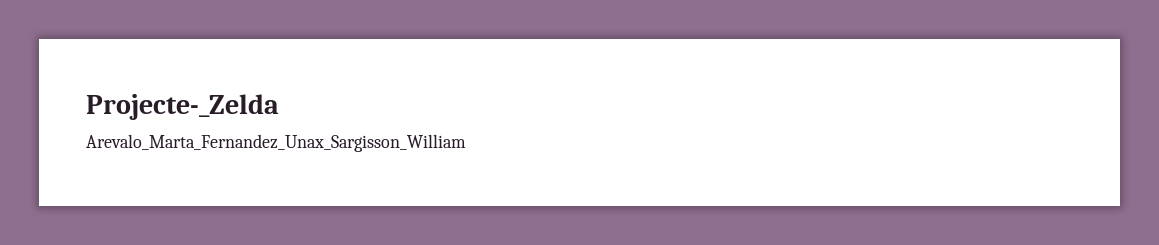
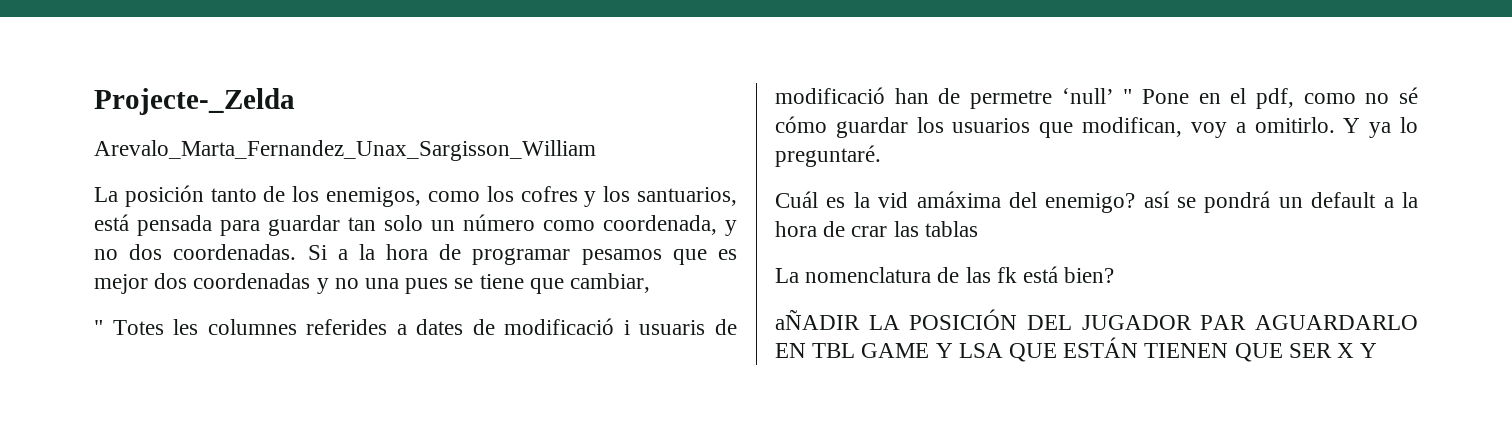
(466, 143) none -> [94,185,737,207] [94,214,737,236] [94,244,737,265] [94,273,651,294] [94,318,737,335] [775,87,1418,109] [775,116,1418,138] [775,145,881,167] [775,191,1418,213] [775,221,978,237] [775,266,1115,283] [775,309,1418,330] [775,337,1378,362] // La posición tanto de los enemigos, como los cofres y los santuarios, está pensada para guardar tan solo un número como coordenada, y no dos coordenadas. Si a la hora de programar pesamos que es mejor dos coordenadas y no una pues se tiene que cambiar, // " Totes les columnes referides a dates de modificació i usuaris de modificació han de permetre ‘null’ " Pone en el pdf, como no sé cómo guardar los usuarios que modifican, voy a omitirlo. Y ya lo preguntaré. // Cuál es la vid amáxima del enemigo? así se pondrá un default a la hora de crar las tablas // La nomenclatura de las fk está bien? // aÑADIR LA POSICIÓN DEL JUGADOR PAR AGUARDARLO EN TBL GAME Y LSA QUE ESTÁN TIENEN QUE SER X Y

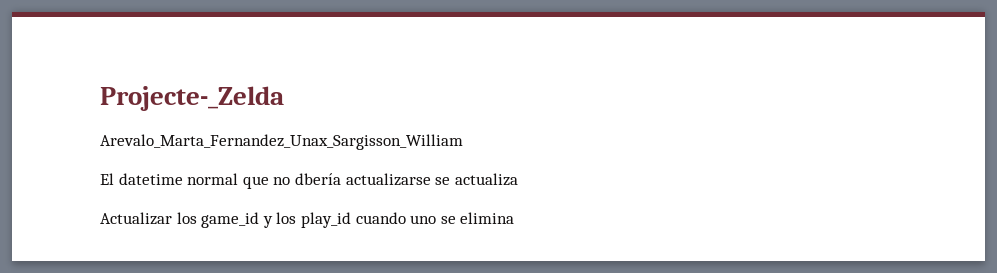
[94,185,737,207] [94,214,737,236] [94,244,737,265] [94,273,651,294] [94,318,737,335] [775,87,1418,109] [775,116,1418,138] [775,145,881,167] [775,191,1418,213] [775,221,978,237] [775,266,1115,283] [775,309,1418,330] [775,337,1378,362] La posición tanto de los enemigos, como los cofres y los santuarios, está pensada para guardar tan solo un número como coordenada, y no dos coordenadas. Si a la hora de programar pesamos que es mejor dos coordenadas y no una pues se tiene que cambiar, // " Totes les columnes referides a dates de modificació i usuaris de modificació han de permetre ‘null’ " Pone en el pdf, como no sé cómo guardar los usuarios que modifican, voy a omitirlo. Y ya lo preguntaré. // Cuál es la vid amáxima del enemigo? así se pondrá un default a la hora de crar las tablas // La nomenclatura de las fk está bien? // aÑADIR LA POSICIÓN DEL JUGADOR PAR AGUARDARLO EN TBL GAME Y LSA QUE ESTÁN TIENEN QUE SER X Y -> [100,173,518,189] [100,212,515,228] El datetime normal que no dbería actualizarse se actualiza // Actualizar los game_id y los play_id cuando uno se elimina

